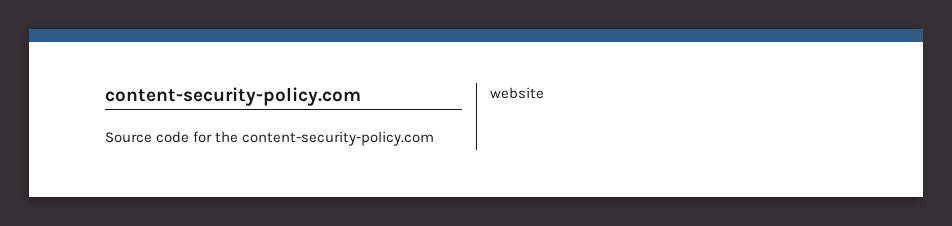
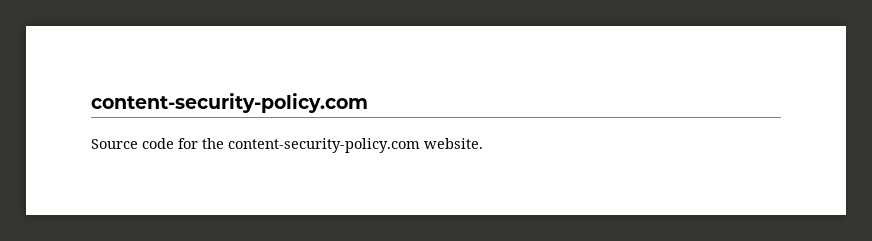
[490,87,544,99] website -> [424,138,483,149] website.

